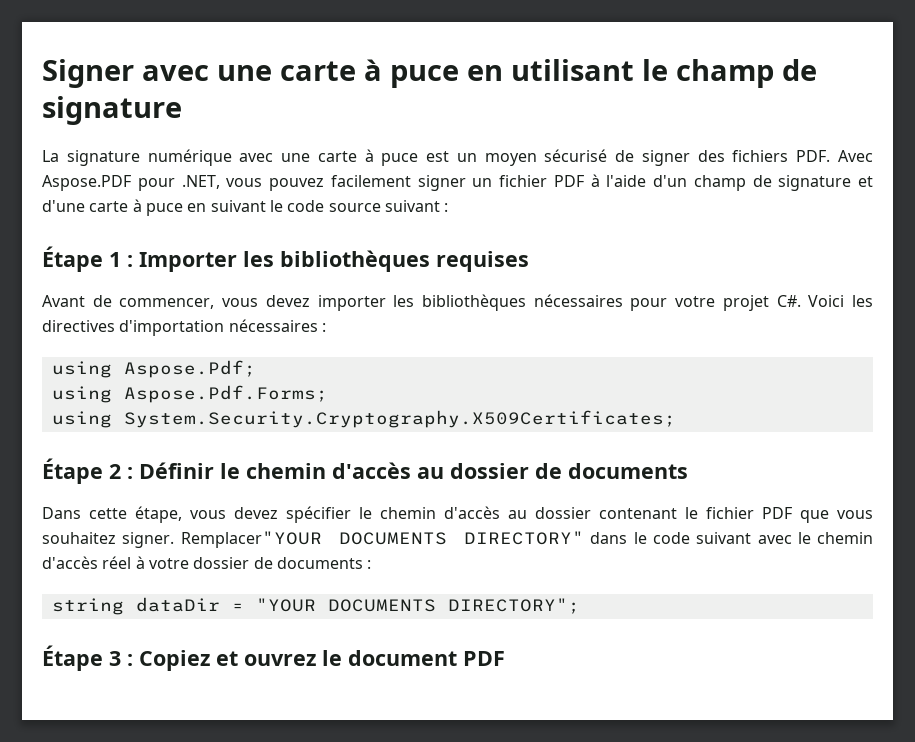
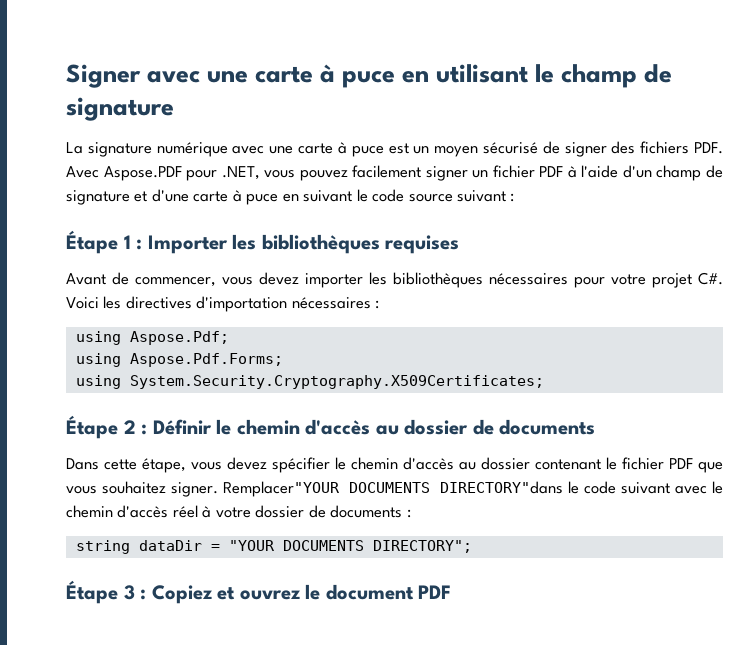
[464,531,628,545] DIRECTORY" dans -> [440,481,564,494] DIRECTORY"dans

